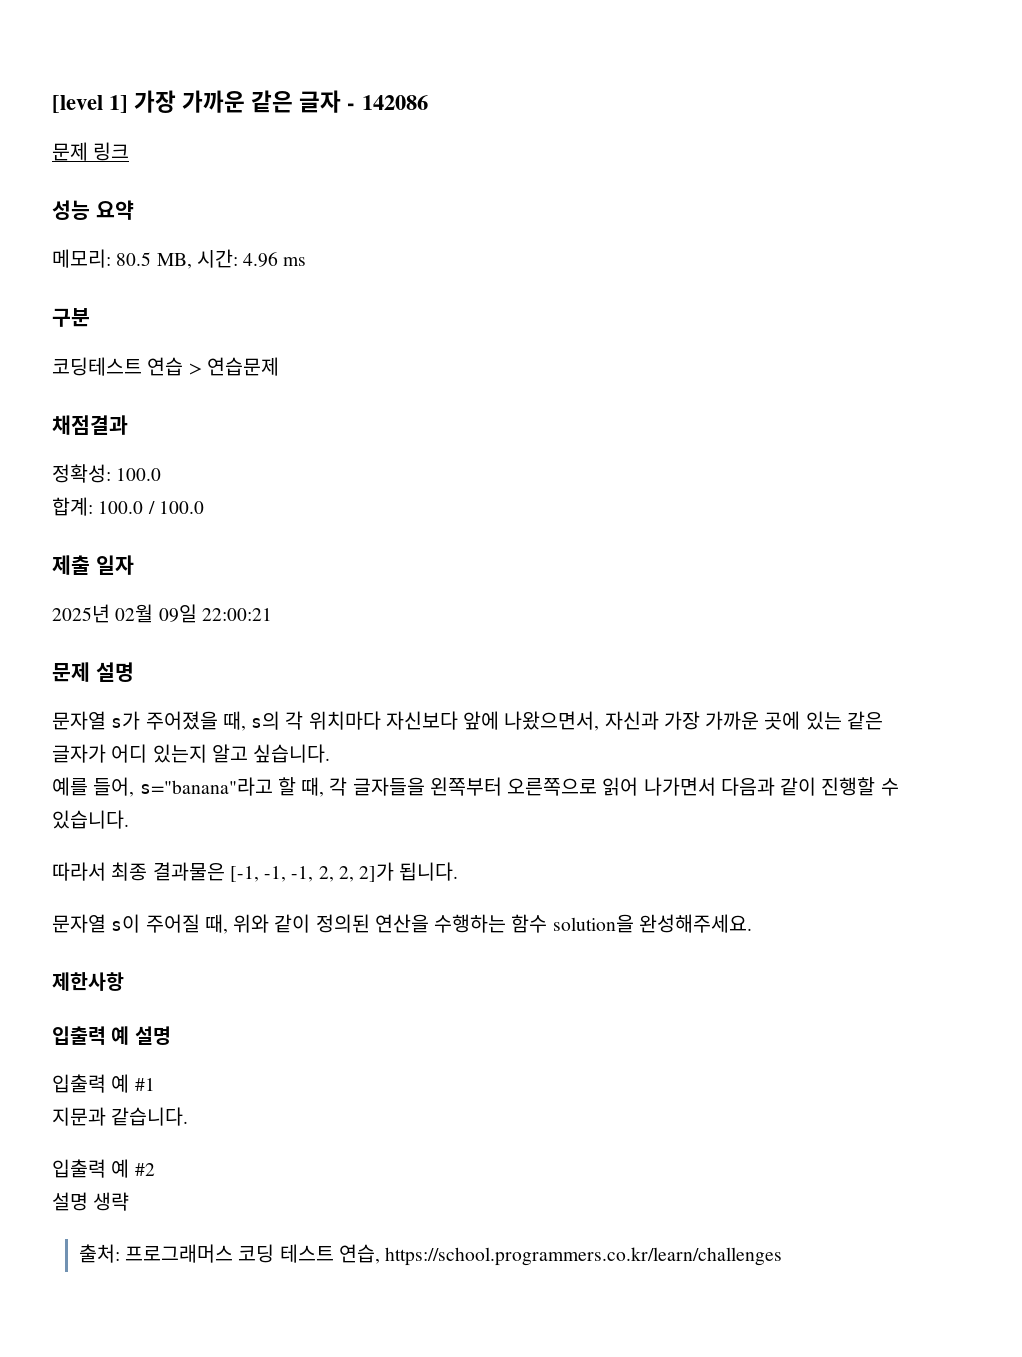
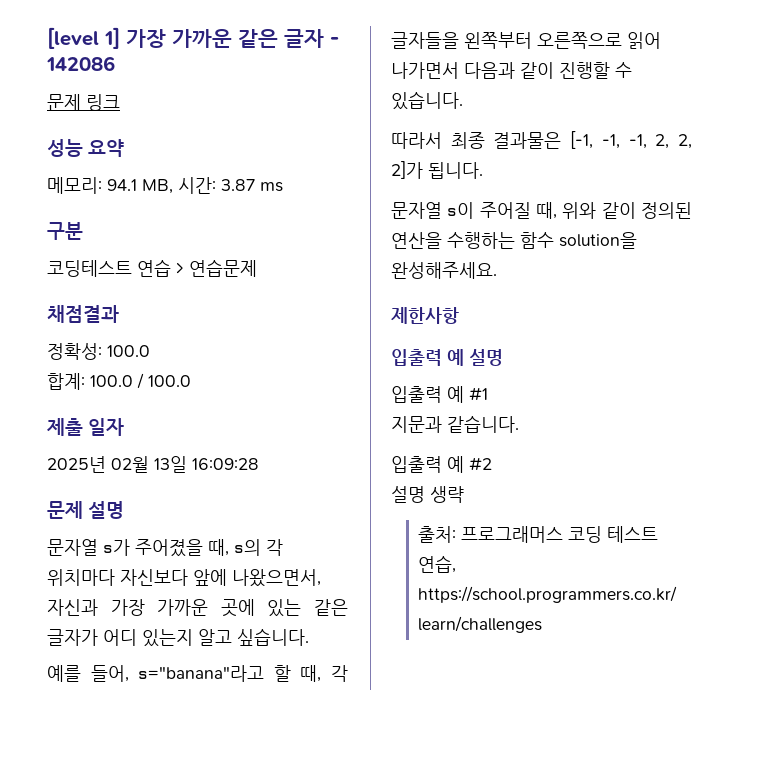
[116,252,152,266] 80.5 -> [107,179,137,191] 94.1
[243,252,279,267] 4.96 -> [221,179,255,191] 3.87
[158,604,272,623] 09일 22:00:21 -> [154,456,259,473] 13일 16:09:28

